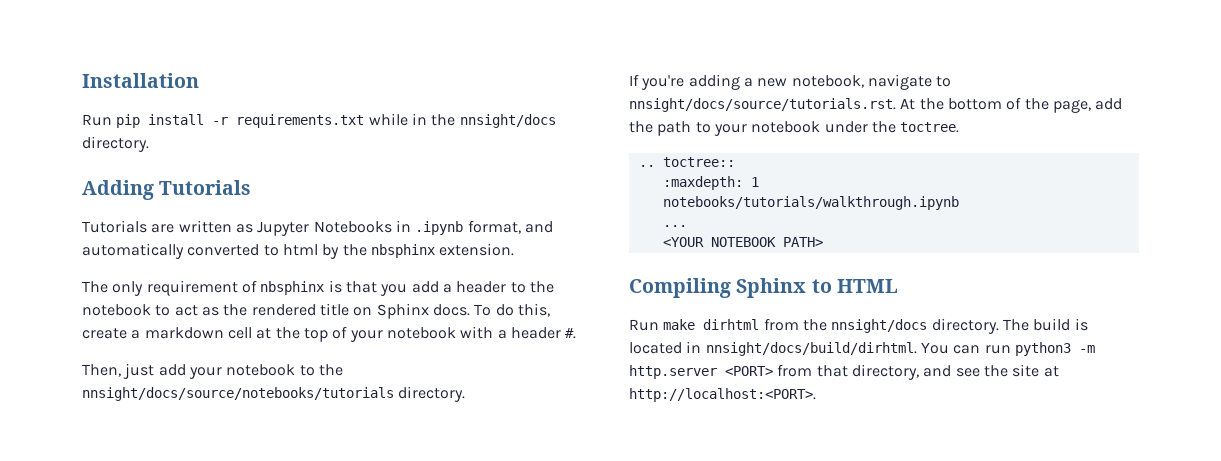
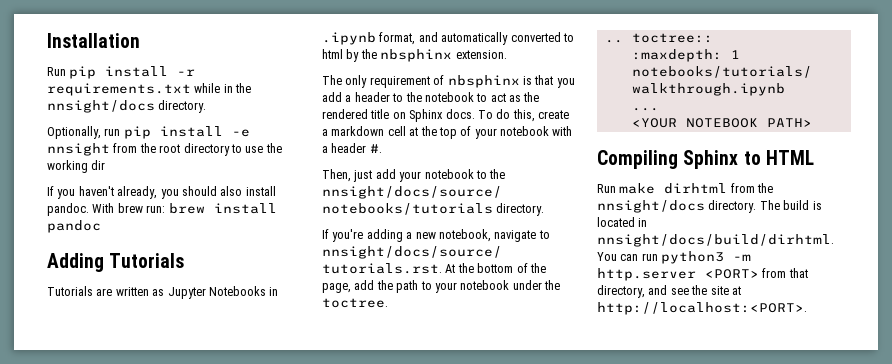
(149, 144) none -> [47,126,250,139] [47,143,282,156] [47,160,106,173] [47,186,276,199] [47,203,277,216] [47,220,101,233] // Optionally, run pip install -e nnsight from the root directory to use the working dir // If you haven't already, you should also install pandoc. With brew run: brew install pandoc

